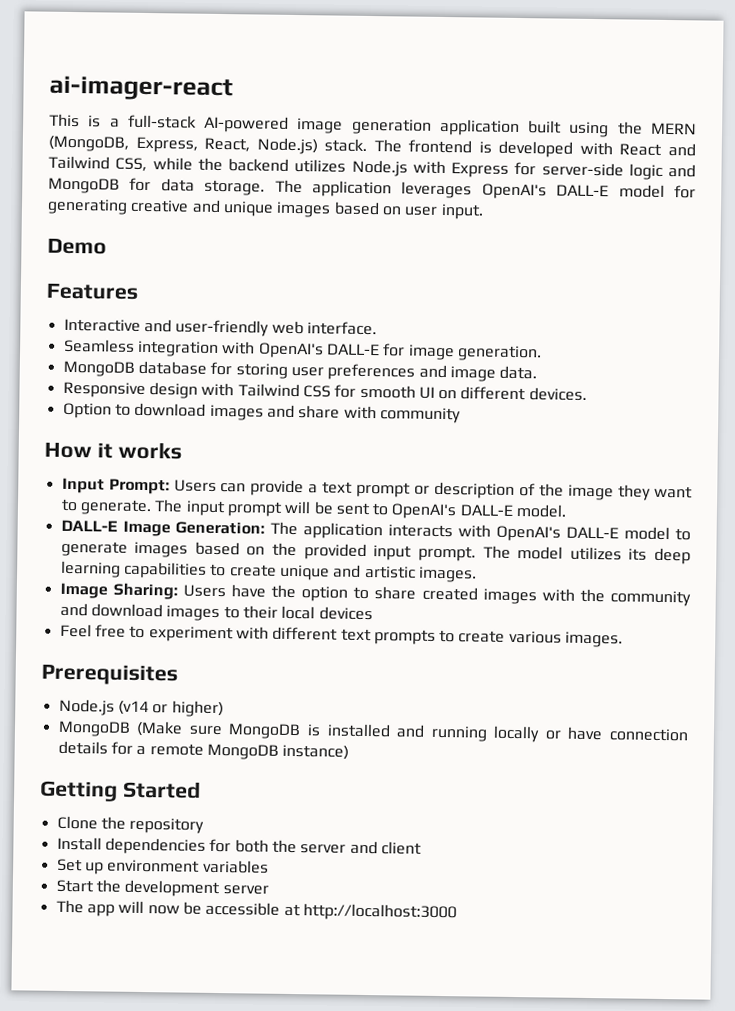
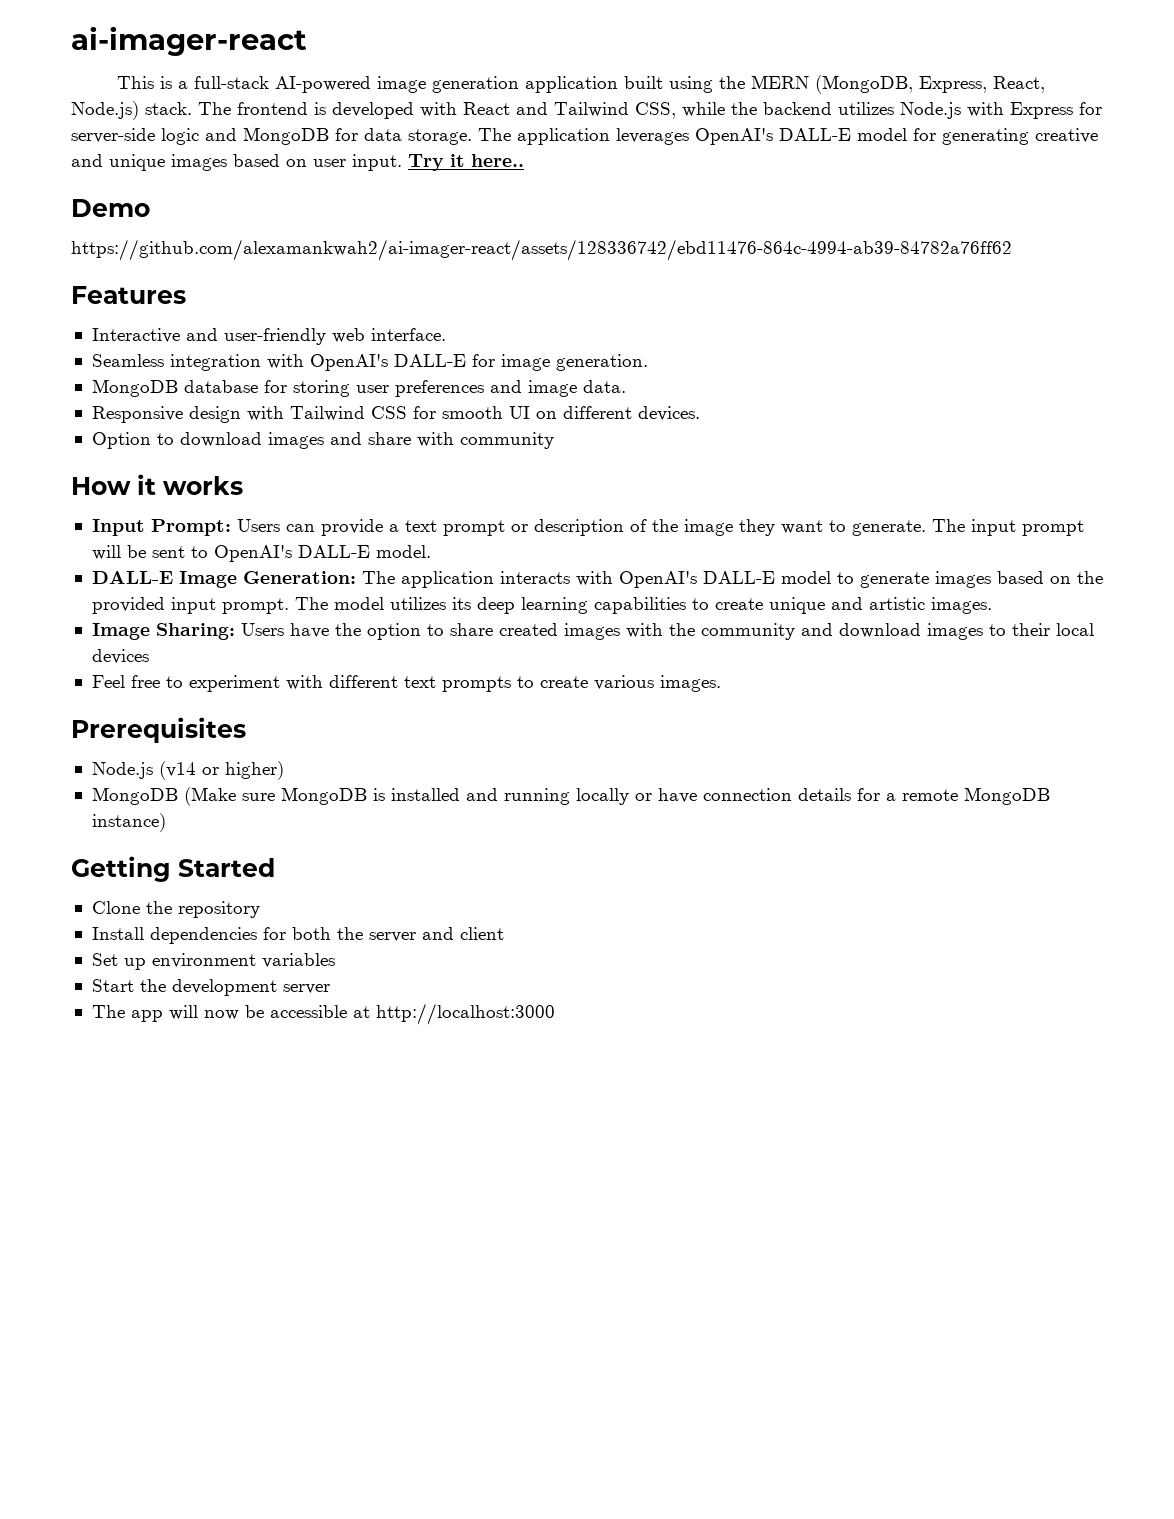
(484, 211) none -> [408,154,524,171] Try it here..
(107, 246) none -> [71,239,1012,261] // https://github.com/alexamankwah2/ai-imager-react/assets/128336742/ebd11476-864c-4994-ab39-84782a76ff62

